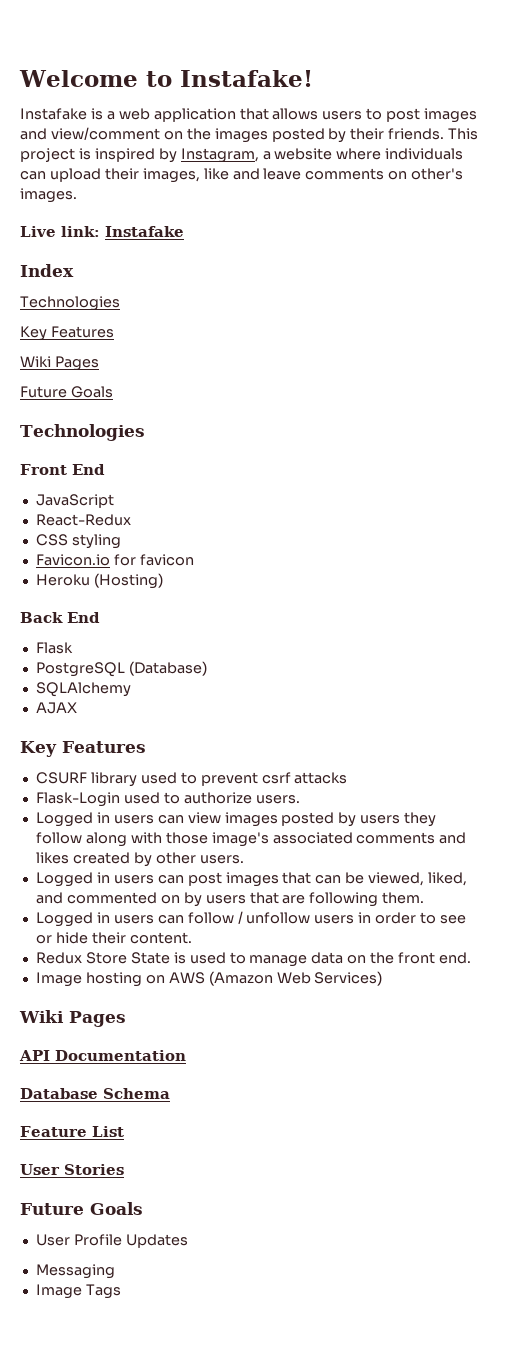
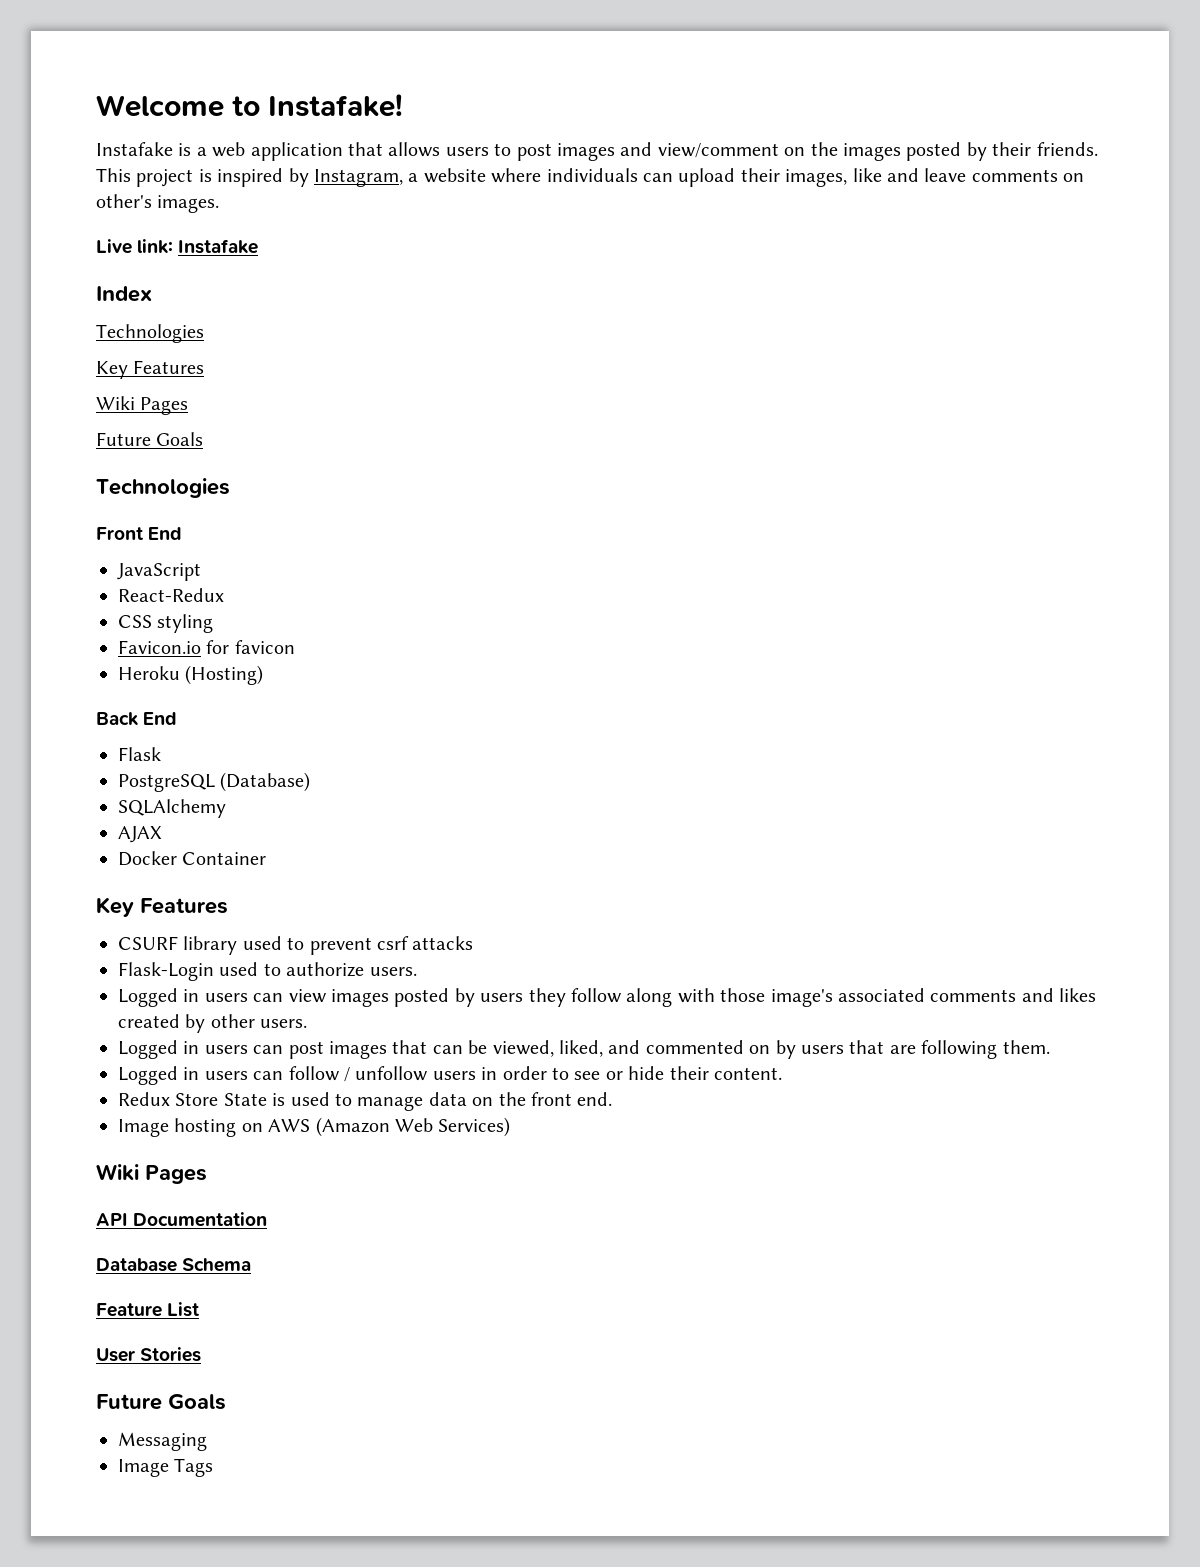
(77, 708) none -> [118,851,267,866] // Docker Container
[35,1234,188,1248] // User Profile Updates -> (226, 1402) none

